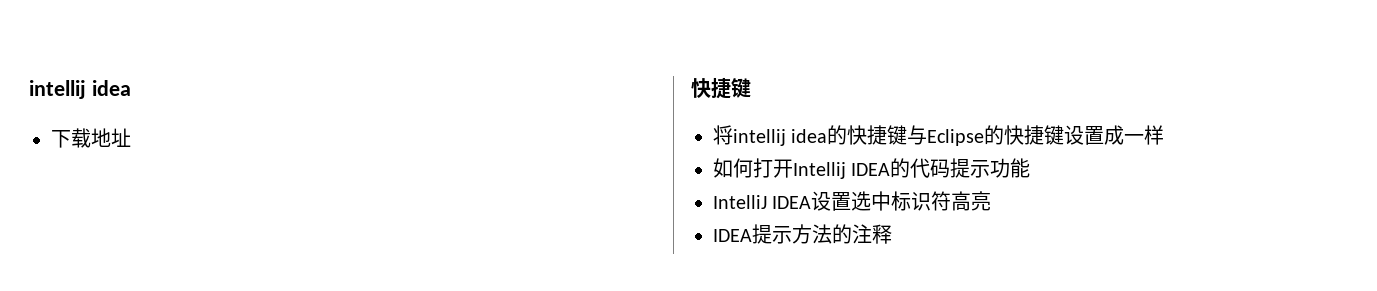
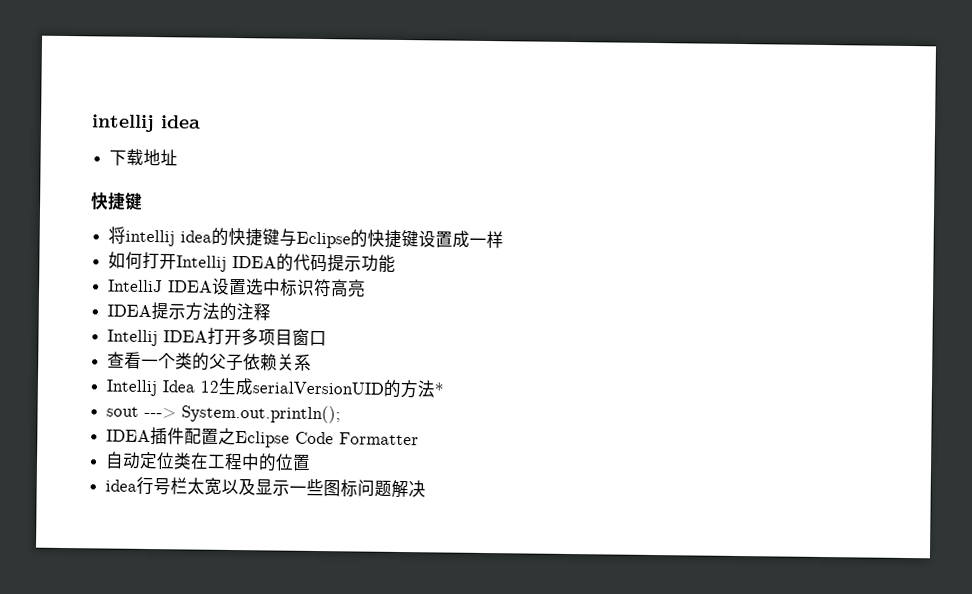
(892, 234) none -> [107,327,328,347] [107,351,313,372] [106,377,445,399] [106,404,342,424] [106,427,420,448] [105,451,312,472] [105,476,427,499] // Intellij IDEA打开多项目窗口 // 查看一个类的父子依赖关系 // Intellij Idea 12生成serialVersionUID的方法* // sout ---> System.out.println(); // IDEA插件配置之Eclipse Code Formatter // 自动定位类在工程中的位置 // idea行号栏太宽以及显示一些图标问题解决

